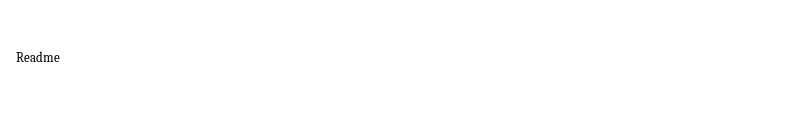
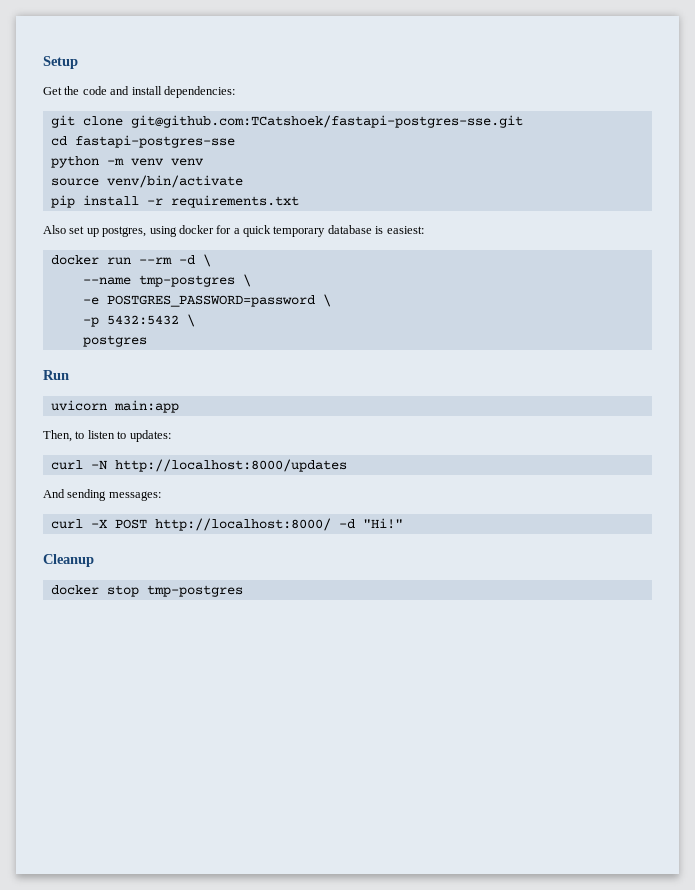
[16,51,60,62] Readme -> [43,56,78,69] [43,86,235,98] [50,115,523,128] [50,135,235,148] [50,156,204,168] [50,175,243,188] [50,195,299,208] [43,225,424,237] [50,254,211,267] [82,274,251,287] [82,294,331,307] [82,314,195,327] [82,335,147,347] [43,370,69,380] [50,400,179,413] [43,430,171,442] [50,459,347,472] [43,489,161,501] [50,518,403,531] [43,554,94,567] [50,585,243,597] Setup // Get the code and install dependencies: // git clone git@github.com:TCatshoek/fastapi-postgres-sse.git // cd fastapi-postgres-sse // python -m venv venv // source venv/bin/activate // pip install -r requirements.txt // Also set up postgres, using docker for a quick temporary database is easiest: // docker run --rm -d \ // --name tmp-postgres \ // -e POSTGRES_PASSWORD=password \ // -p 5432:5432 \ // postgres // Run // uvicorn main:app // Then, to listen to updates: // curl -N http://localhost:8000/updates // And sending messages: // curl -X POST http://localhost:8000/ -d "Hi!" // Cleanup // docker stop tmp-postgres

